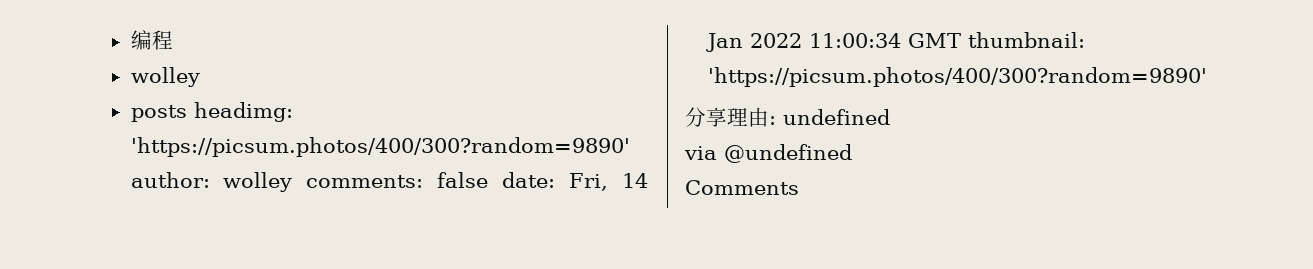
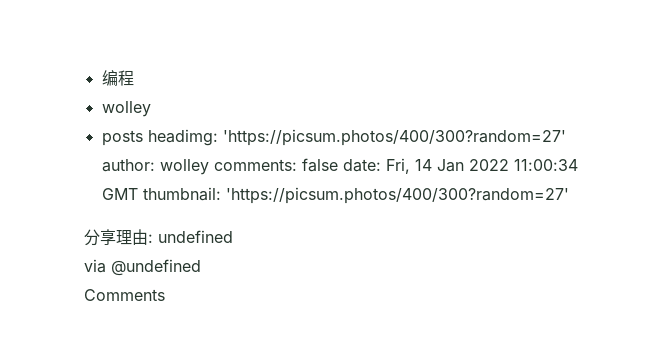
[130,137,630,157] 'https://picsum.photos/400/300?random=9890' -> [222,129,566,146] 'https://picsum.photos/400/300?random=27'
[707,67,1207,87] 'https://picsum.photos/400/300?random=9890' -> [225,187,569,204] 'https://picsum.photos/400/300?random=27'

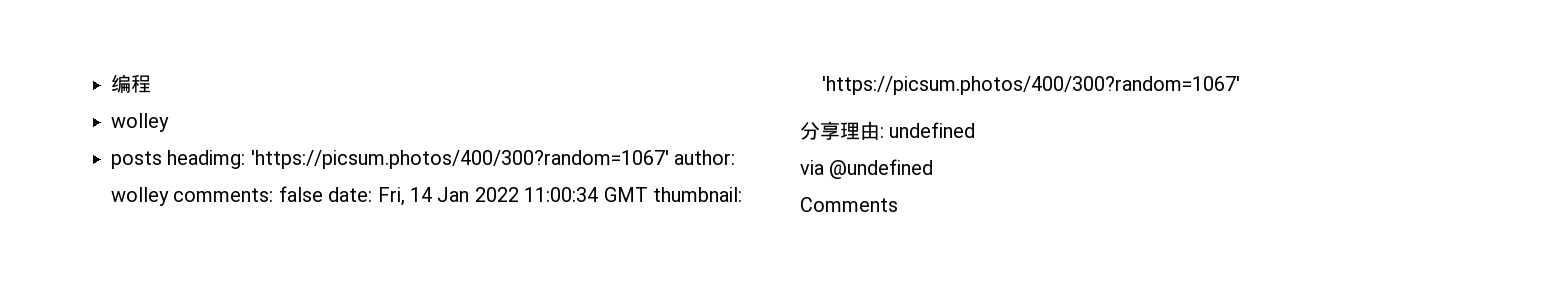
[222,129,566,146] 'https://picsum.photos/400/300?random=27' -> [250,150,669,169] 'https://picsum.photos/400/300?random=1067'
[225,187,569,204] 'https://picsum.photos/400/300?random=27' -> [822,76,1240,95] 'https://picsum.photos/400/300?random=1067'

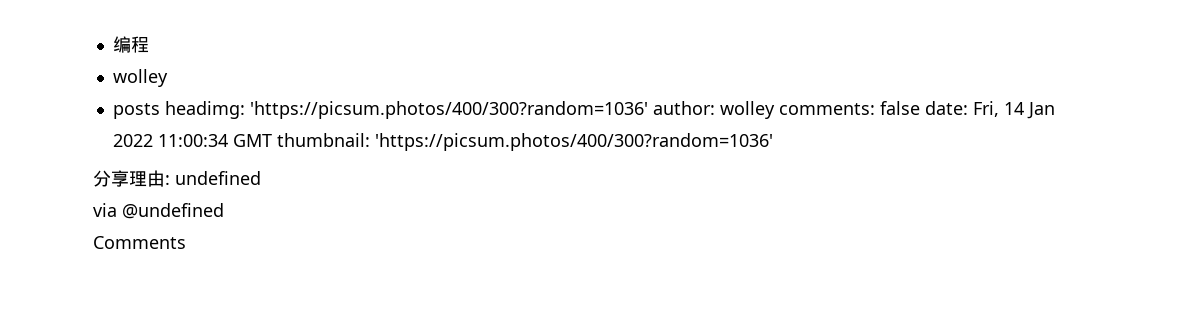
[250,150,669,169] 'https://picsum.photos/400/300?random=1067' -> [249,101,648,119] 'https://picsum.photos/400/300?random=1036'
[822,76,1240,95] 'https://picsum.photos/400/300?random=1067' -> [374,133,773,151] 'https://picsum.photos/400/300?random=1036'

